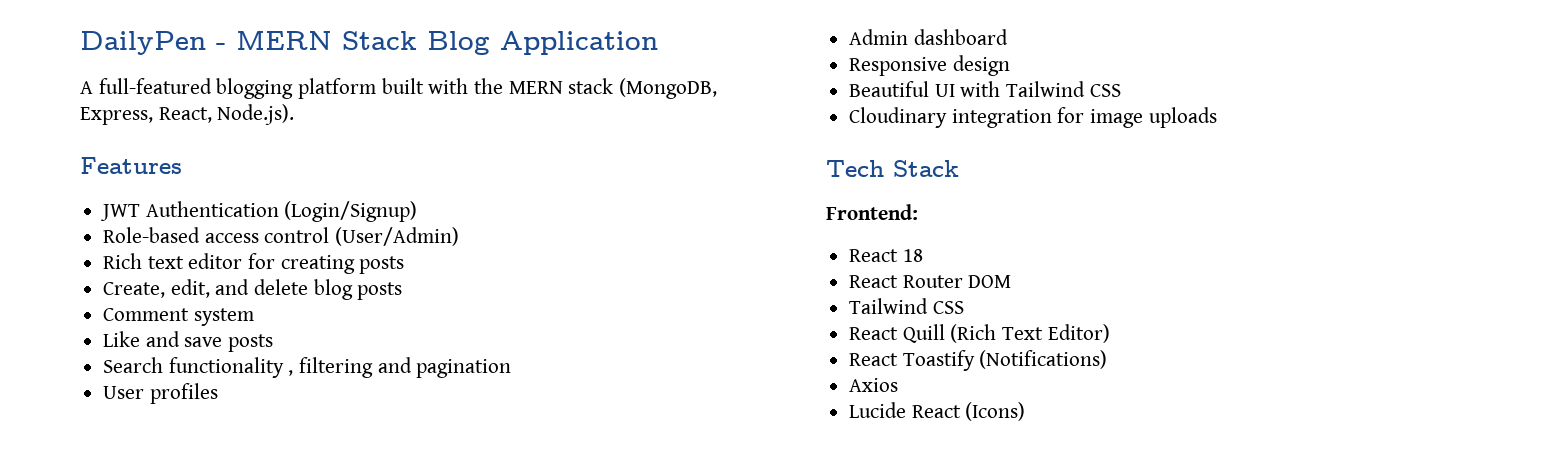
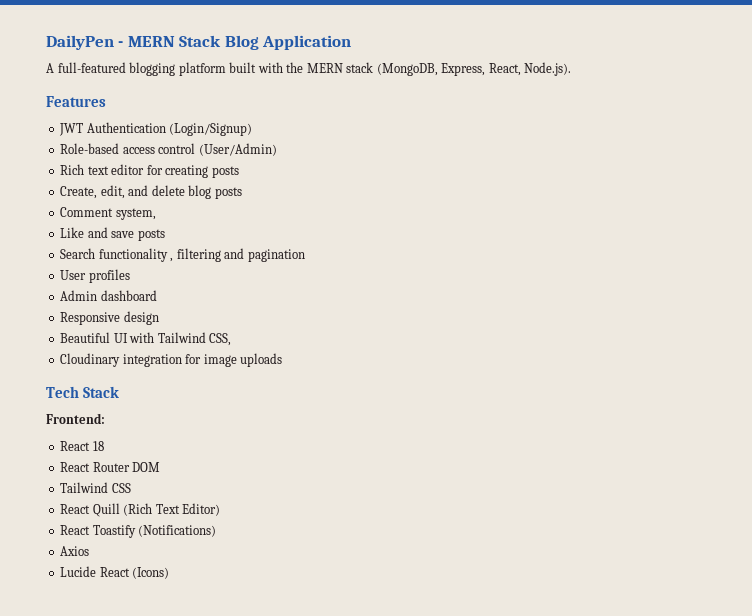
[193,308,254,326] system -> [115,208,156,220] system,
[1089,84,1121,97] CSS -> [209,333,232,346] CSS,

